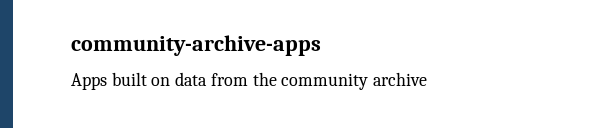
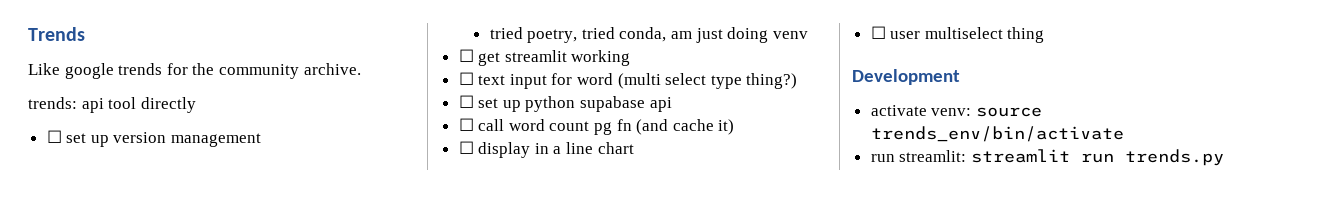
[71,35,321,56] [71,72,428,90] community-archive-apps // Apps built on data from the community archive -> [28,27,85,41] [28,63,361,79] [28,97,196,113] [46,130,262,147] [489,27,808,43] [458,49,631,66] [458,72,798,89] [458,95,672,112] [458,118,735,135] [458,141,634,158] [870,26,1045,43] [852,69,960,85] [870,105,1042,117] [870,126,1124,142] [870,149,1224,166] Trends // Like google trends for the community archive. // trends: api tool directly // ☐ set up version management // tried poetry, tried conda, am just doing venv // ☐ get streamlit working // ☐ text input for word (multi select type thing?) // ☐ set up python supabase api // ☐ call word count pg fn (and cache it) // ☐ display in a line chart // ☐ user multiselect thing // Development // activate venv: source trends_env/bin/activate // run streamlit: streamlit run trends.py

